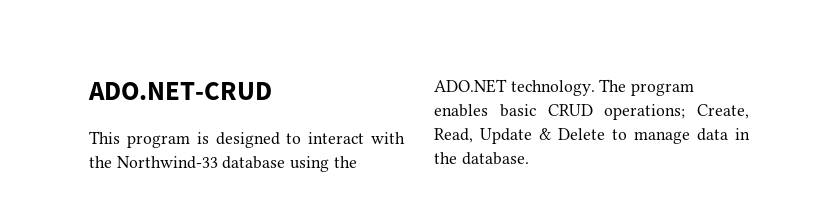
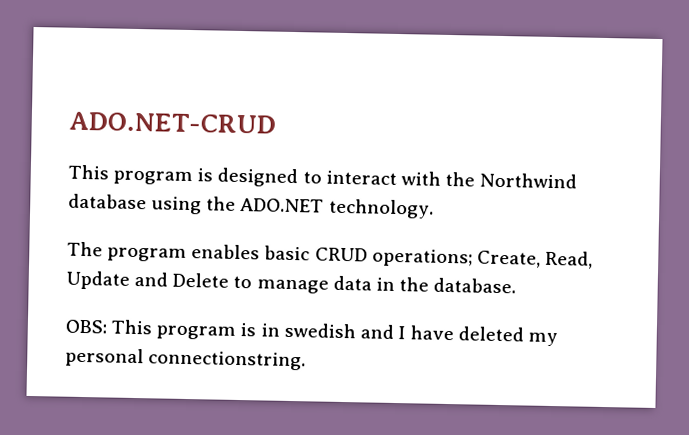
[116,156,218,169] Northwind-33 -> [479,172,578,189] Northwind
(595, 88) none -> (434, 208) //
[539,128,551,140] & -> [134,271,169,287] and
(529, 158) none -> [65,319,559,347] [65,347,307,371] // OBS: This program is in swedish and I have deleted my personal connectionstring.

